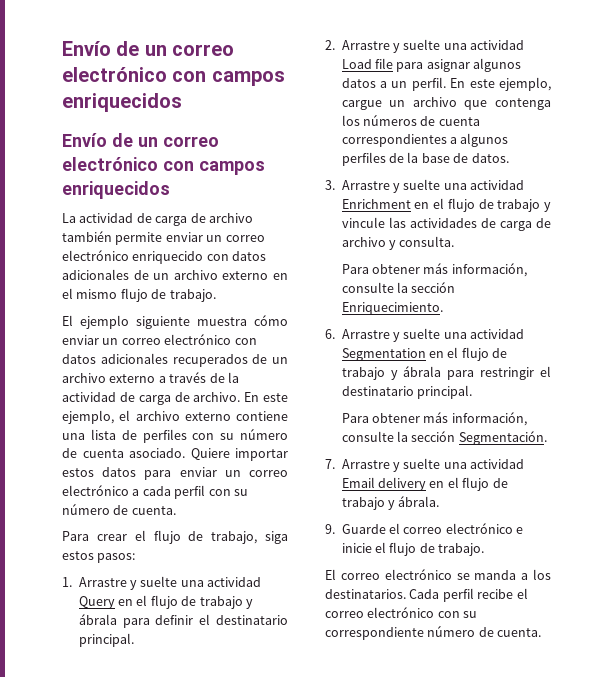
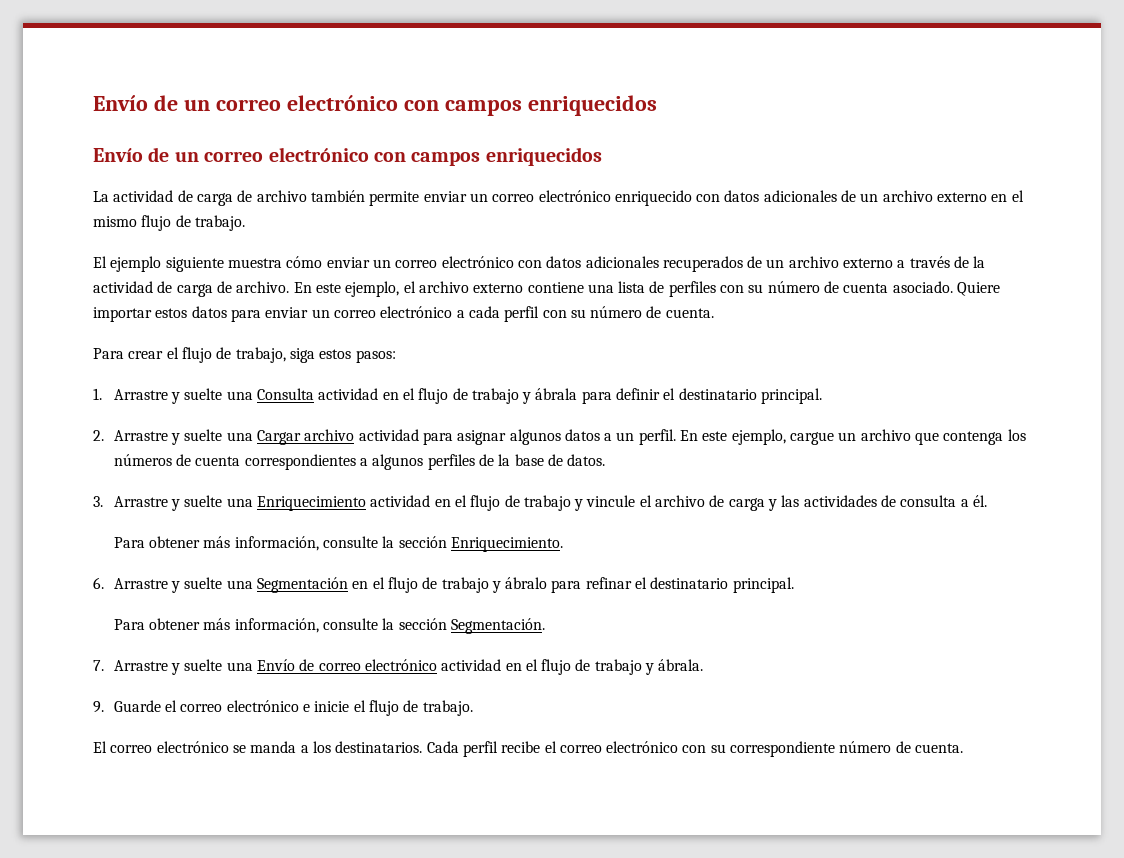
[207,577,262,587] [78,596,115,609] actividad Query -> [256,388,379,400] Consulta actividad
[470,40,525,50] [341,58,394,69] actividad Load file -> [256,429,419,445] Cargar archivo actividad
[470,180,525,190] [341,199,411,209] actividad Enrichment -> [256,495,431,511] Enriquecimiento actividad
[388,217,551,231] [341,236,455,250] las actividades de carga de archivo y consulta. -> [639,495,987,511] el archivo de carga y las actividades de consulta a él.
[470,329,525,339] [341,347,508,361] [341,366,535,380] actividad Segmentation en el flujo de trabajo y ábrala para restringir -> [256,577,632,593] Segmentación en el flujo de trabajo y ábralo para refinar
[470,459,525,469] [341,477,427,491] actividad Email delivery -> [256,659,502,671] Envío de correo electrónico actividad

